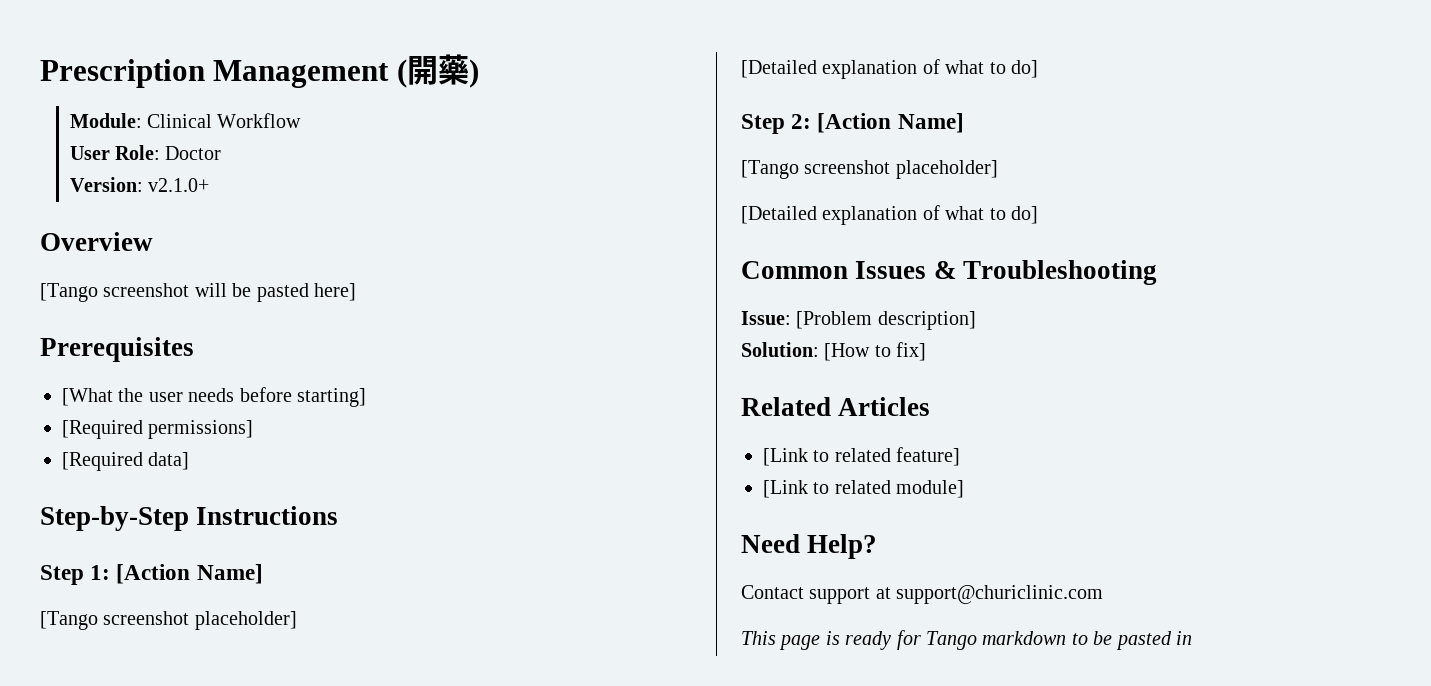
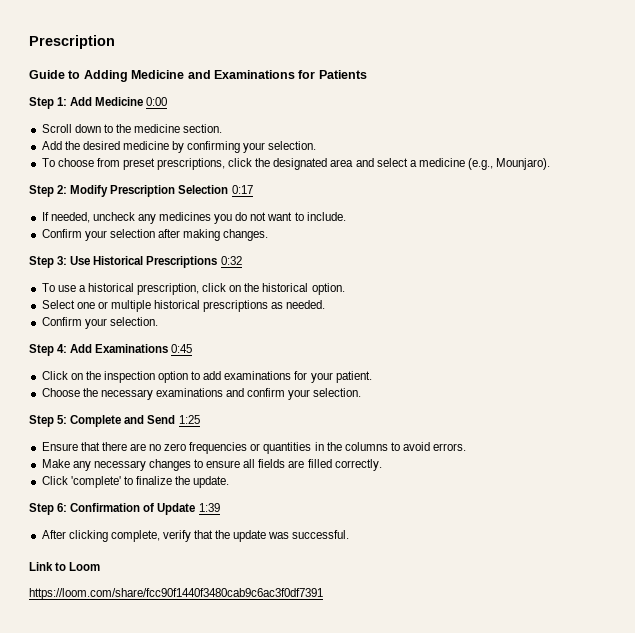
[40,54,479,88] [69,113,302,128] [69,145,222,160] [69,177,210,192] [40,232,153,251] [40,283,356,302] [40,337,194,362] [62,387,366,407] [62,420,254,439] [62,452,190,471] [40,506,339,531] [40,564,263,585] [40,611,297,630] [741,59,1038,79] [741,113,964,134] [741,160,998,179] [741,205,1038,225] [741,260,1157,285] [741,311,976,330] [741,342,927,361] [741,397,931,416] [763,447,961,466] [763,480,965,498] [741,534,878,559] [741,585,1104,604] [741,630,1192,650] Prescription Management (開藥) // Module: Clinical Workflow // User Role: Doctor // Version: v2.1.0+ // Overview // [Tango screenshot will be pasted here] // Prerequisites // [What the user needs before starting] // [Required permissions] // [Required data] // Step-by-Step Instructions // Step 1: [Action Name] // [Tango screenshot placeholder] // [Detailed explanation of what to do] // Step 2: [Action Name] // [Tango screenshot placeholder] // [Detailed explanation of what to do] // Common Issues & Troubleshooting // Issue: [Problem description] // Solution: [How to fix] // Related Articles // [Link to related feature] // [Link to related module] // Need Help? // Contact support at support@churiclinic.com // This page is ready for Tango markdown to be pasted in -> [29,35,115,49] [29,70,367,82] [29,97,168,109] [41,124,223,133] [41,141,317,153] [41,158,551,170] [29,185,253,197] [41,212,346,224] [41,229,269,241] [29,256,242,268] [41,283,345,295] [41,300,326,312] [41,317,158,329] [29,344,193,356] [41,371,372,383] [41,388,362,400] [29,415,200,427] [41,442,467,454] [41,459,382,471] [41,476,230,488] [29,503,220,515] [41,530,350,542] [29,562,101,571] [29,588,323,600] Prescription // Guide to Adding Medicine and Examinations for Patients // Step 1: Add Medicine 0:00 // Scroll down to the medicine section. // Add the desired medicine by confirming your selection. // To choose from preset prescriptions, click the designated area and select a medicine (e.g., Mounjaro). // Step 2: Modify Prescription Selection 0:17 // If needed, uncheck any medicines you do not want to include. // Confirm your selection after making changes. // Step 3: Use Historical Prescriptions 0:32 // To use a historical prescription, click on the historical option. // Select one or multiple historical prescriptions as needed. // Confirm your selection. // Step 4: Add Examinations 0:45 // Click on the inspection option to add examinations for your patient. // Choose the necessary examinations and confirm your selection. // Step 5: Complete and Send 1:25 // Ensure that there are no zero frequencies or quantities in the columns to avoid errors. // Make any necessary changes to ensure all fields are filled correctly. // Click 'complete' to finalize the update. // Step 6: Confirmation of Update 1:39 // After clicking complete, verify that the update was successful. // Link to Loom // https://loom.com/share/fcc90f1440f3480cab9c6ac3f0df7391

